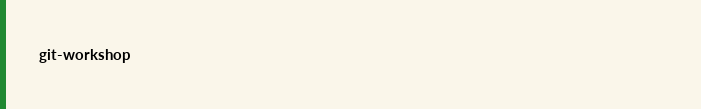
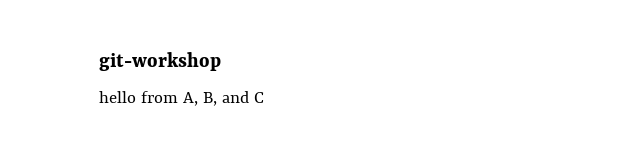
(131, 56) none -> [99,91,264,106] // hello from A, B, and C

